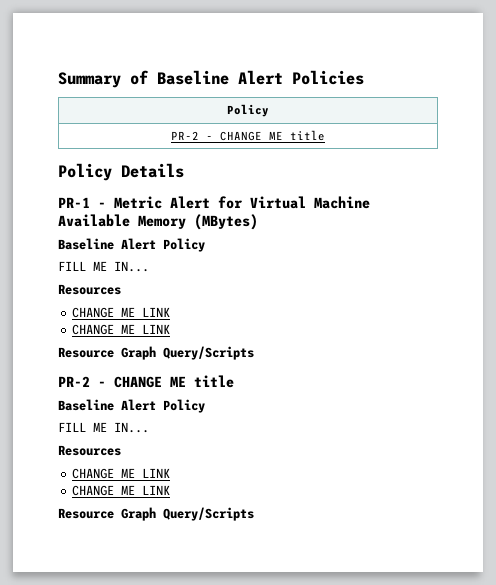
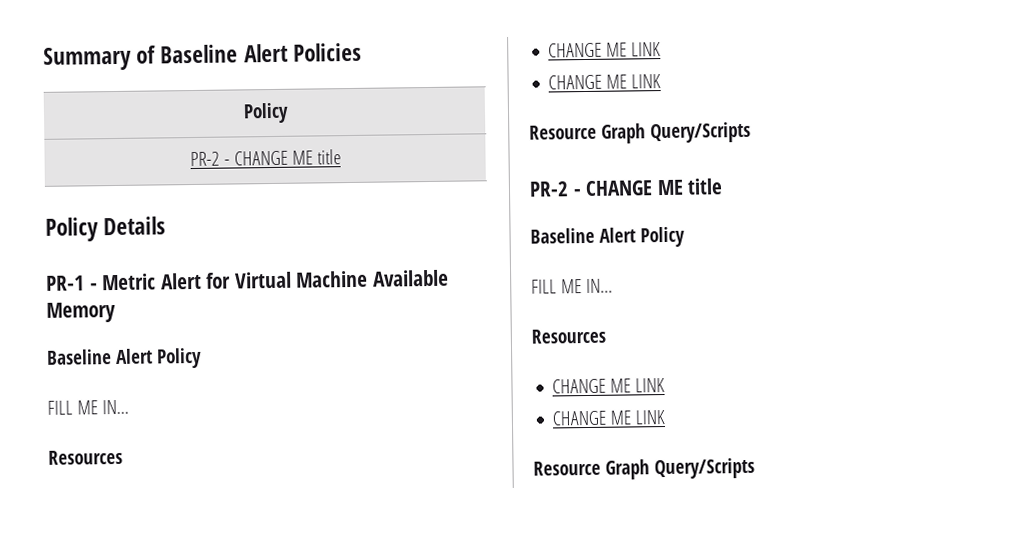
[194,214,258,230] (MBytes) -> (116, 312) none

